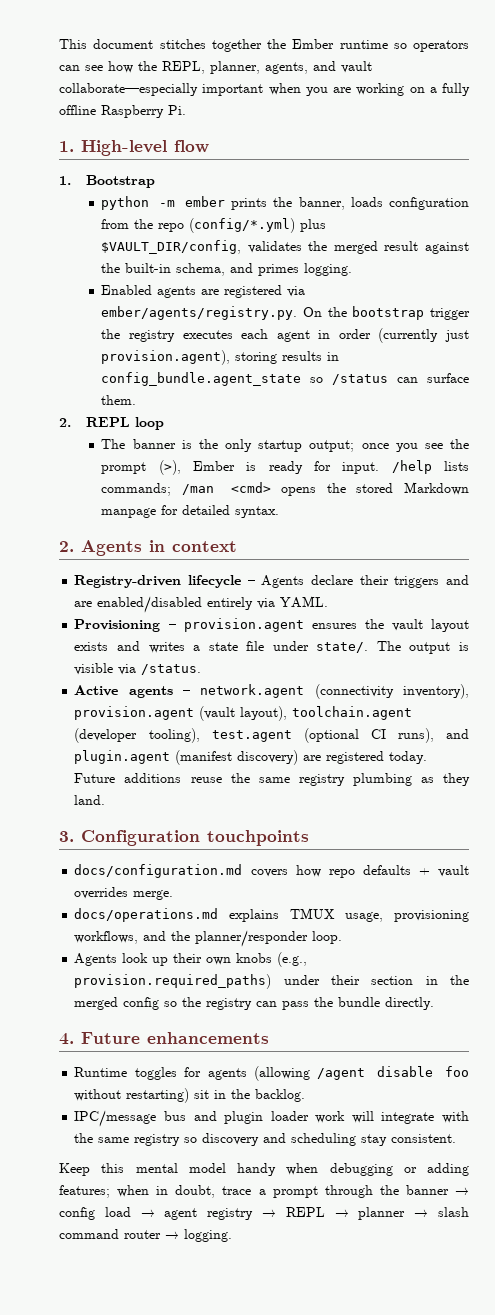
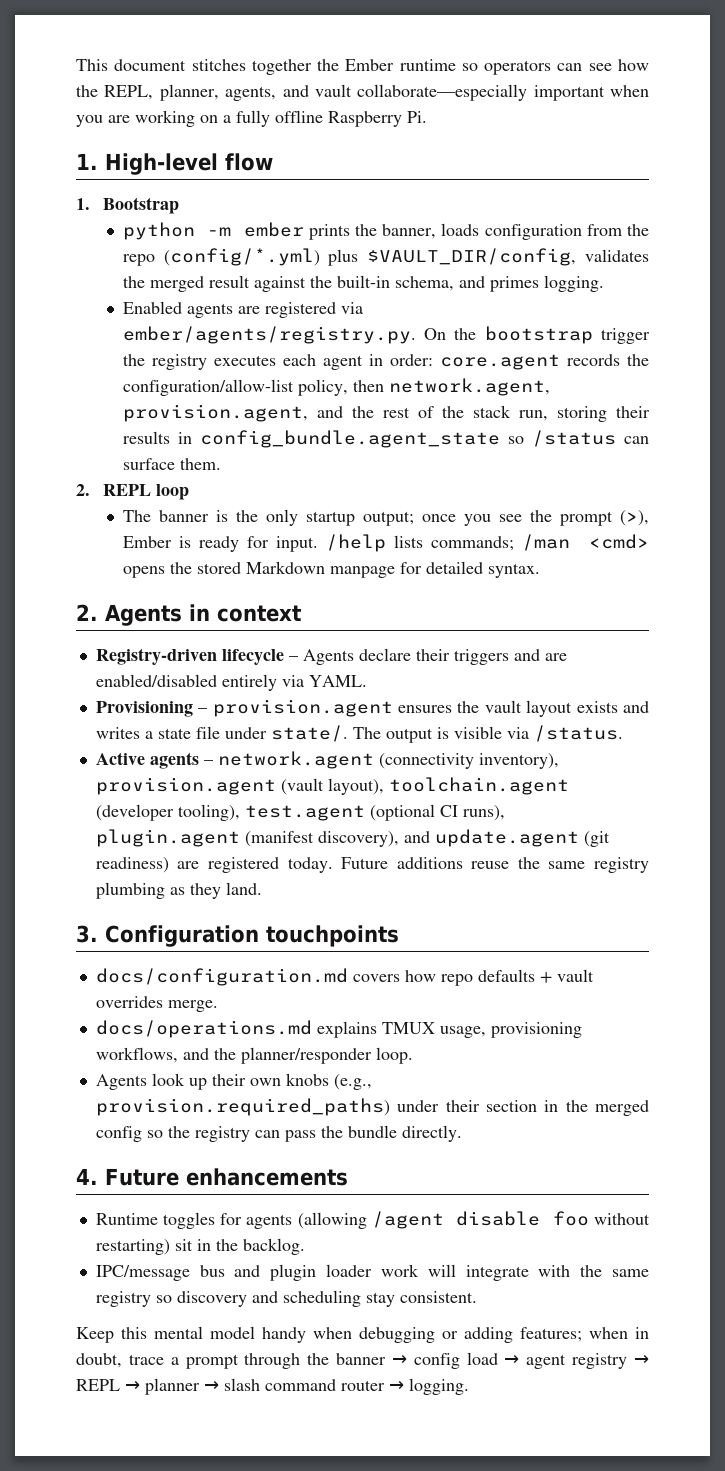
[338,328,469,343] [101,350,278,365] order (currently just provision.agent), storing -> [389,354,649,370] [122,378,550,396] [122,404,650,422] order: core.agent records the configuration/allow-list policy, then network.agent, provision.agent, and the rest of the stack run, storing their
[446,729,470,739] and -> (505, 813) none
[237,750,299,765] discovery) -> [317,829,610,847] [95,857,169,873] discovery), and update.agent (git readiness)

